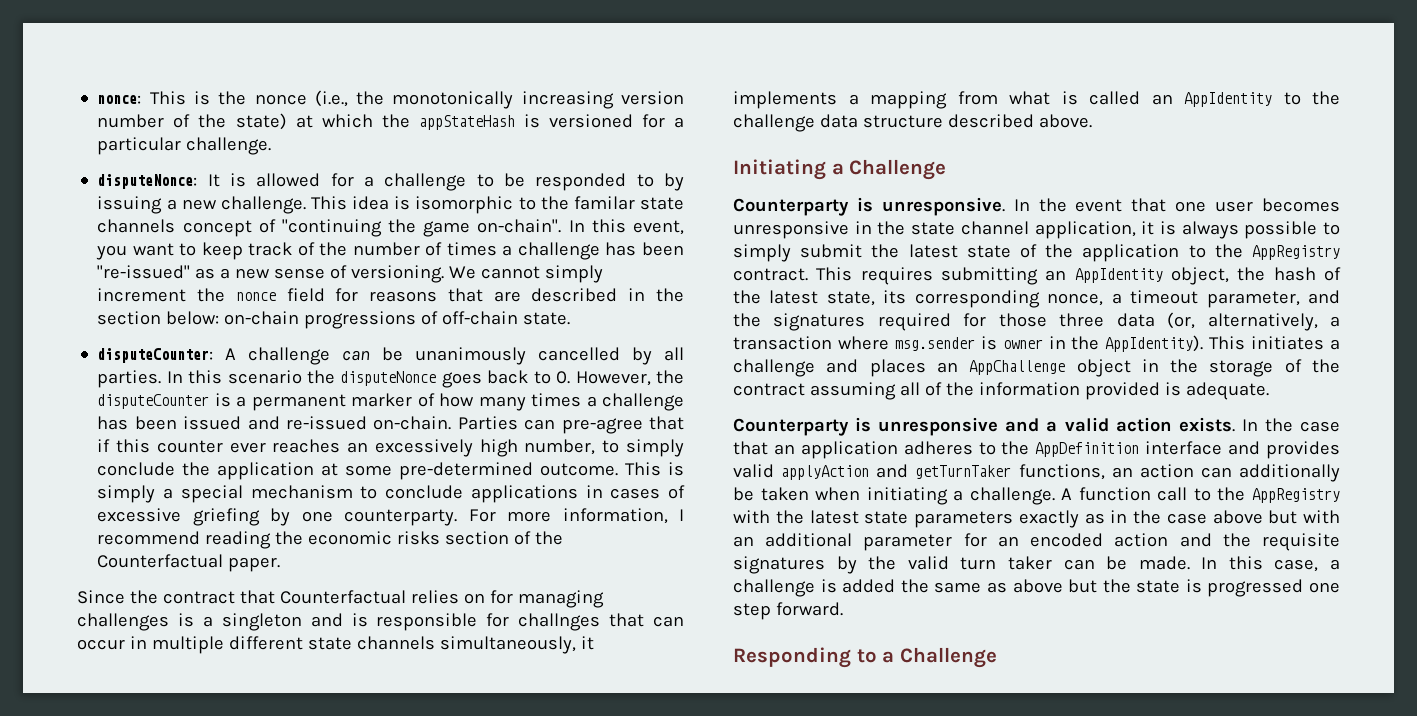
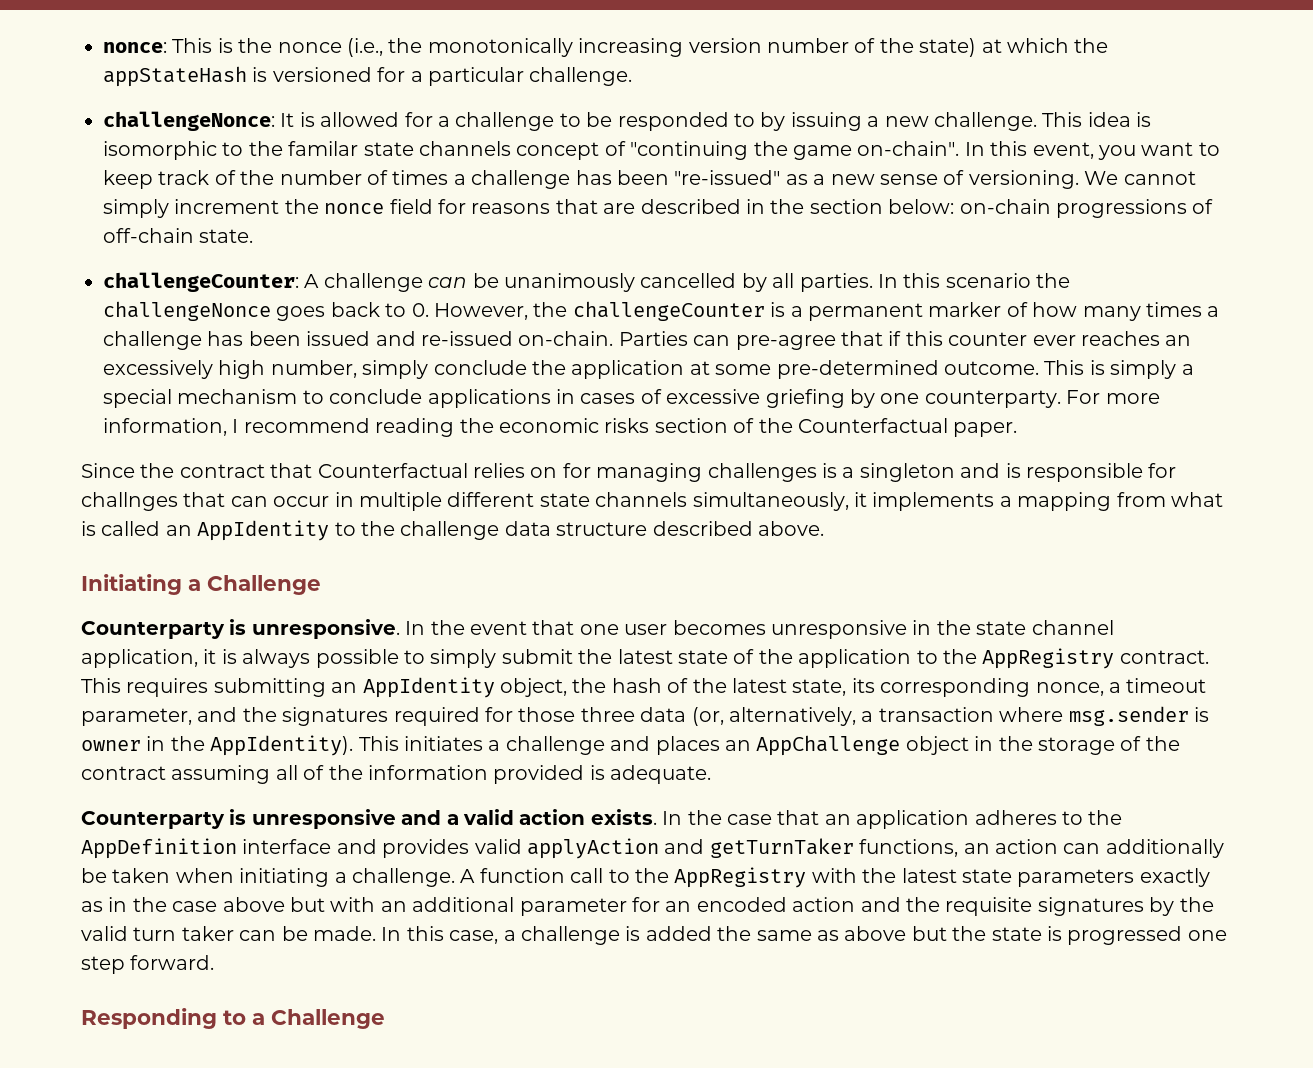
[97,174,198,189] disputeNonce: -> [103,111,275,131] challengeNonce:
[97,348,214,363] disputeCounter: -> [103,272,299,292] challengeCounter:
[340,371,437,386] disputeNonce -> [103,301,271,321] challengeNonce
[97,394,210,409] disputeCounter -> [572,301,765,321] challengeCounter
[602,440,620,453] to -> (357, 369) none

